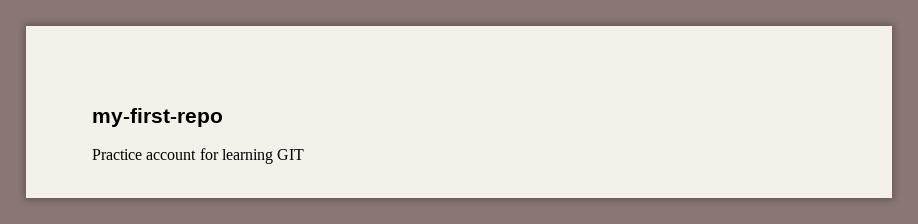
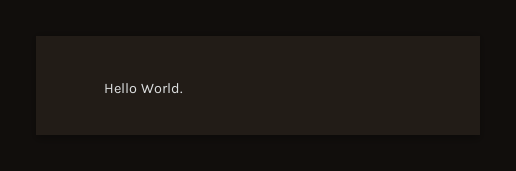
[92,108,223,127] [92,148,305,164] my-first-repo // Practice account for learning GIT -> [104,83,183,94] Hello World.

